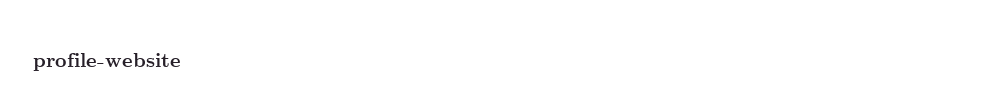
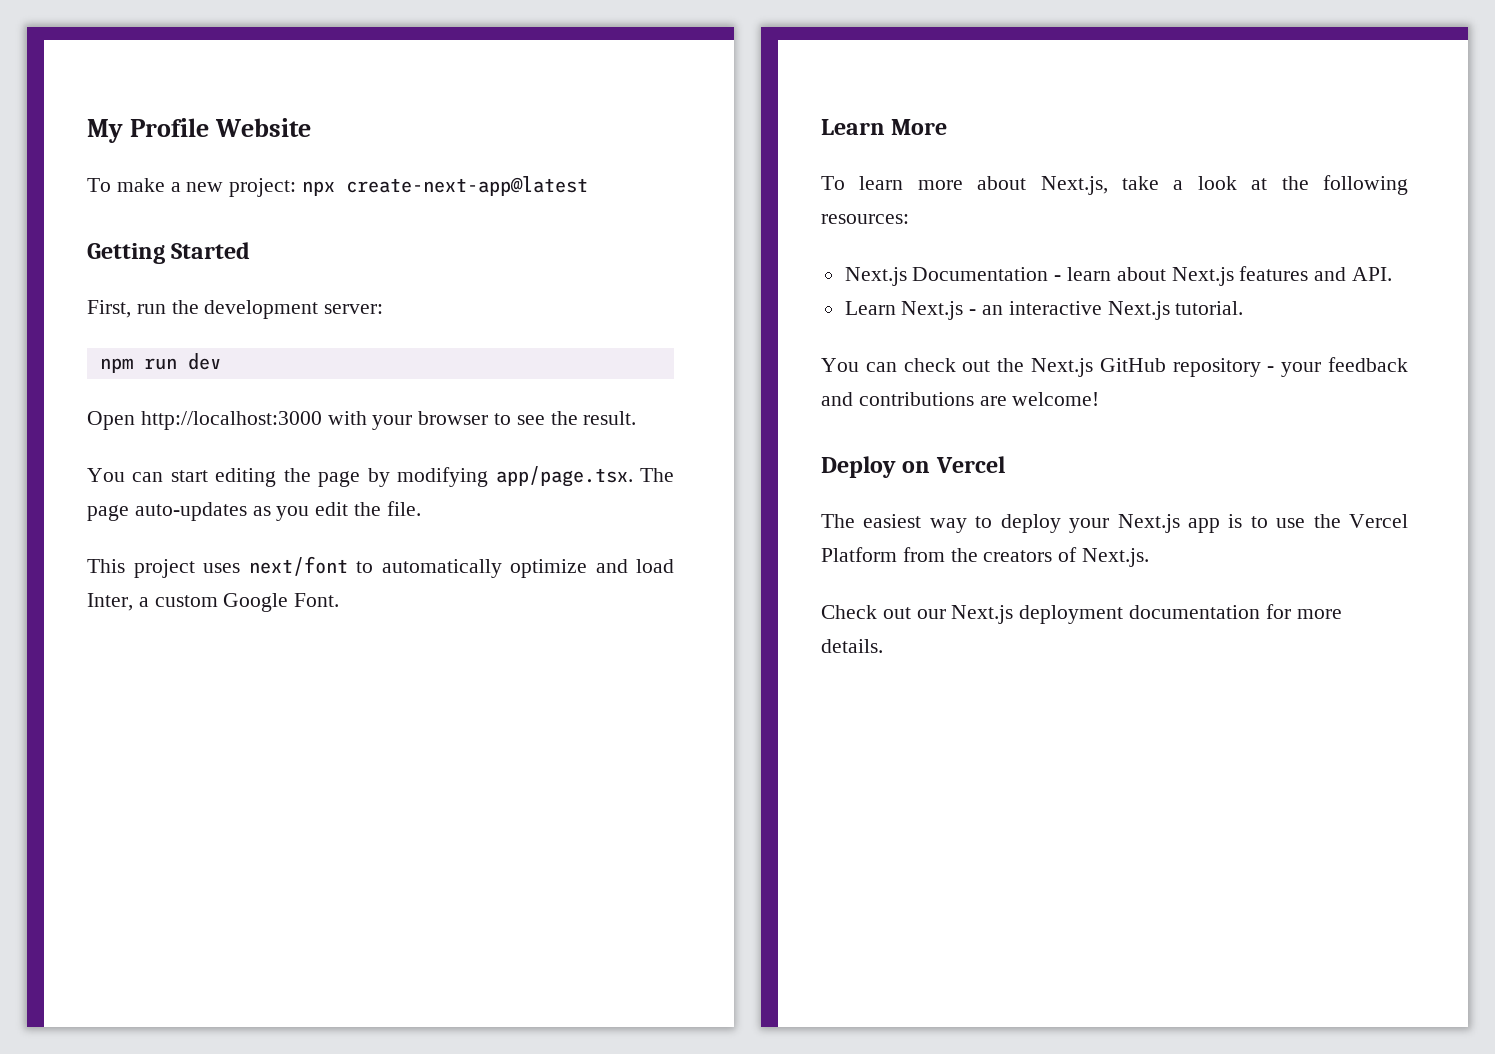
[33,53,181,71] profile-website -> [87,118,312,143] [87,176,589,197] [87,242,251,264] [87,300,384,319] [99,353,221,373] [87,411,637,430] [87,466,675,487] [87,501,421,521] [87,556,674,578] [87,593,340,612] [821,119,948,135] [821,175,1408,195] [821,214,909,224] [844,266,1393,286] [844,301,1244,320] [821,357,1408,377] [821,392,1100,406] [821,456,1005,478] [821,514,1408,533] [821,547,1150,567] [821,604,1342,624] [821,639,883,653] My Profile Website // To make a new project: npx create-next-app@latest // Getting Started // First, run the development server: // npm run dev // Open http://localhost:3000 with your browser to see the result. // You can start editing the page by modifying app/page.tsx. The page auto-updates as you edit the file. // This project uses next/font to automatically optimize and load Inter, a custom Google Font. // Learn More // To learn more about Next.js, take a look at the following resources: // Next.js Documentation - learn about Next.js features and API. // Learn Next.js - an interactive Next.js tutorial. // You can check out the Next.js GitHub repository - your feedback and contributions are welcome! // Deploy on Vercel // The easiest way to deploy your Next.js app is to use the Vercel Platform from the creators of Next.js. // Check out our Next.js deployment documentation for more details.

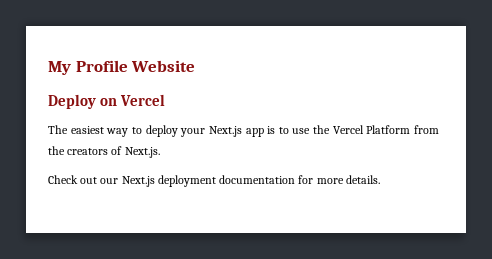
[87,176,589,197] [87,242,251,264] [87,300,384,319] [99,353,221,373] [87,411,637,430] [87,466,675,487] [87,501,421,521] [87,556,674,578] [87,593,340,612] [821,119,948,135] [821,175,1408,195] [821,214,909,224] [844,266,1393,286] [844,301,1244,320] [821,357,1408,377] [821,392,1100,406] // To make a new project: npx create-next-app@latest // Getting Started // First, run the development server: // npm run dev // Open http://localhost:3000 with your browser to see the result. // You can start editing the page by modifying app/page.tsx. The page auto-updates as you edit the file. // This project uses next/font to automatically optimize and load Inter, a custom Google Font. // Learn More // To learn more about Next.js, take a look at the following resources: // Next.js Documentation - learn about Next.js features and API. // Learn Next.js - an interactive Next.js tutorial. // You can check out the Next.js GitHub repository - your feedback and contributions are welcome! -> (196, 66) none

